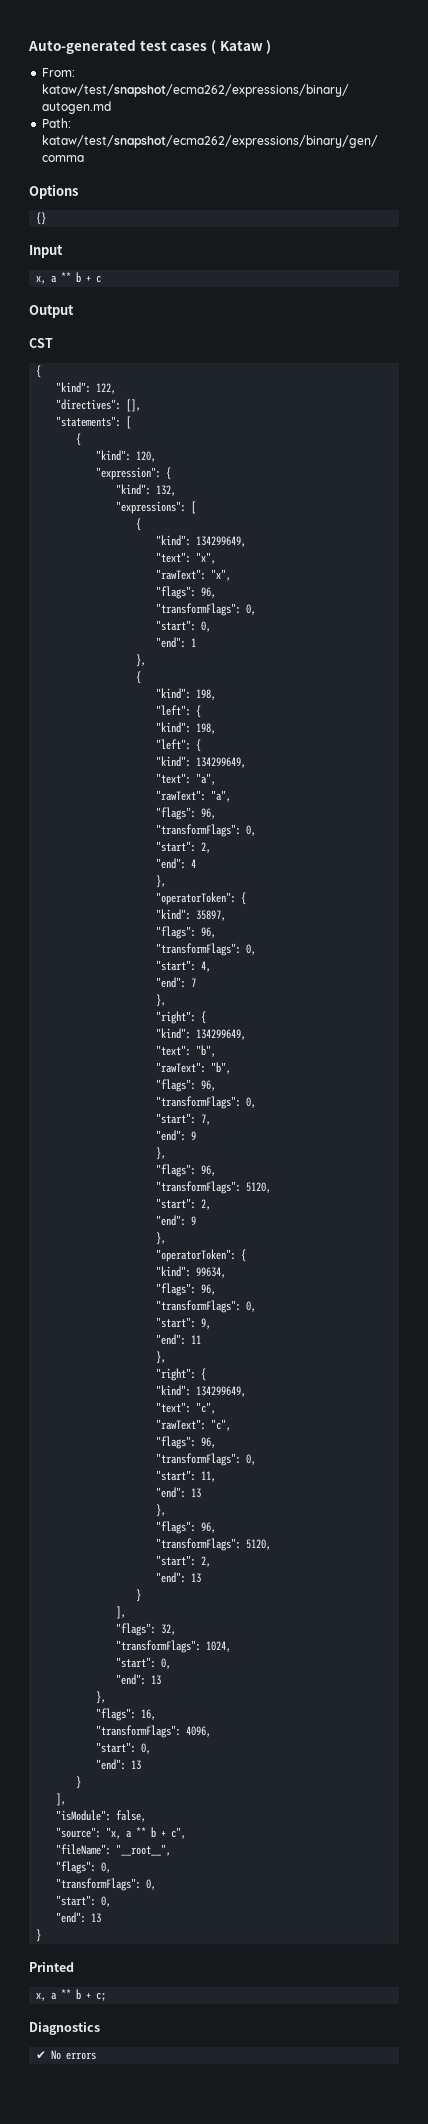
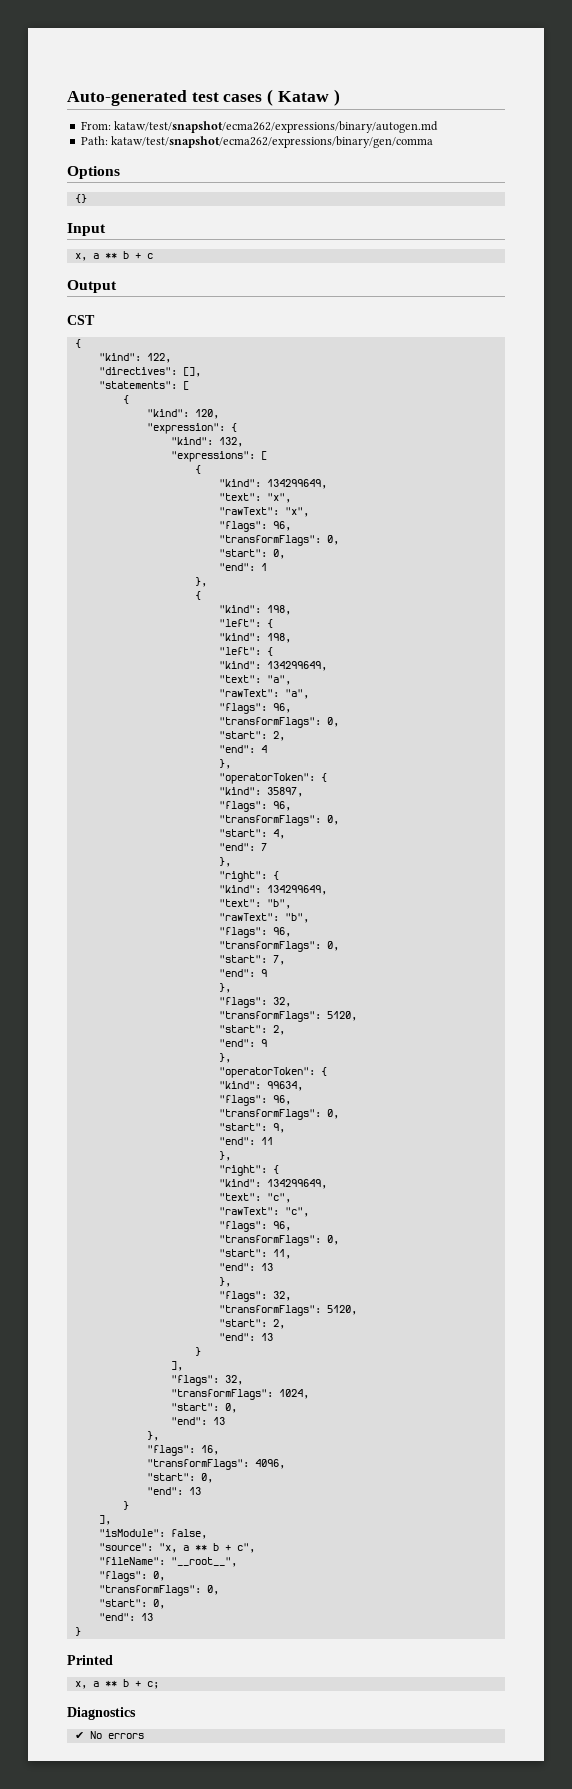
[201,1165,217,1176] 96, -> [272,997,291,1007] 32,
[201,1522,217,1533] 96, -> [272,1291,291,1301] 32,

